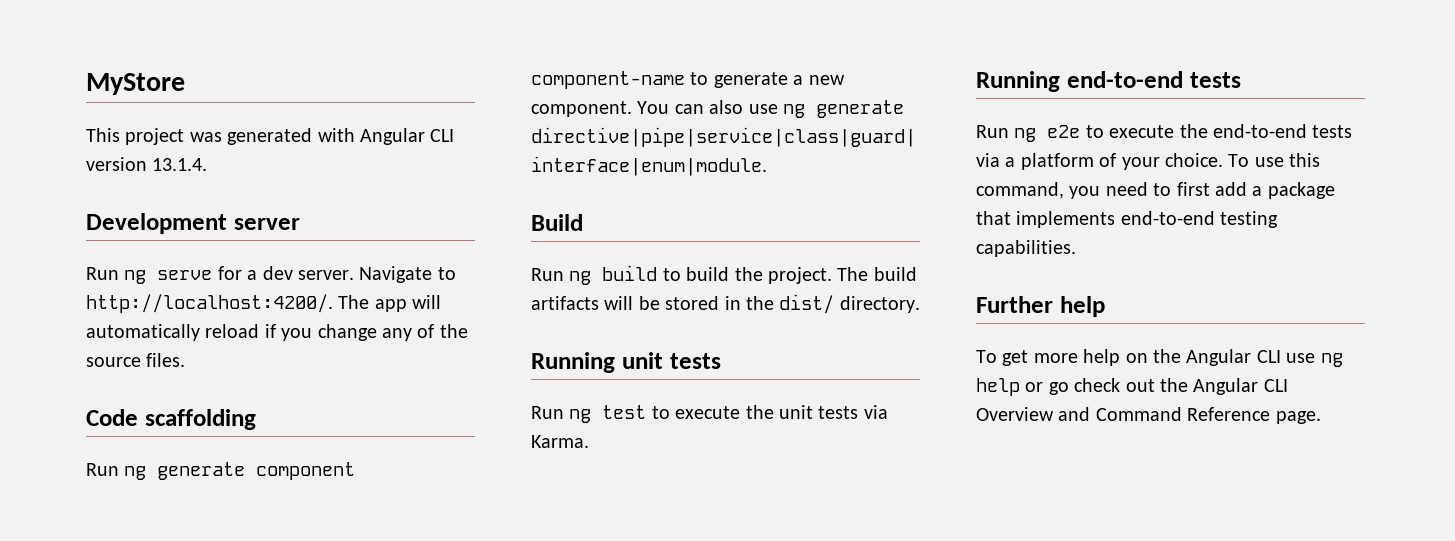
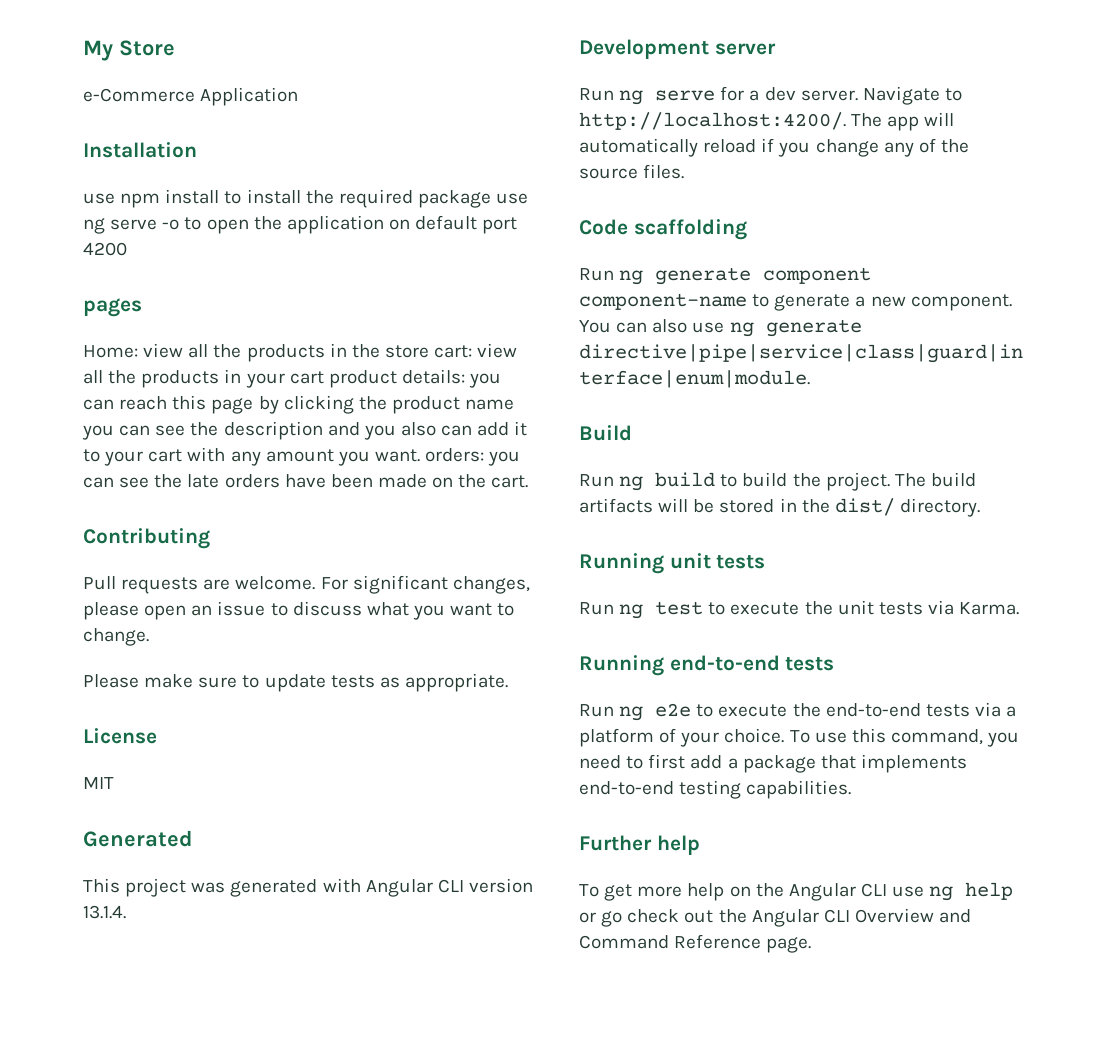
[86,73,185,95] MyStore -> [83,40,175,61] [83,87,299,106] [83,142,197,158] [83,189,529,208] [83,215,518,234] [83,242,127,256] [83,298,142,317] [83,343,518,362] [83,369,502,388] [83,395,515,414] [82,421,528,440] [83,447,521,466] [83,474,529,488] [83,528,210,549] [83,575,530,594] [83,601,515,620] [83,628,149,646] [83,673,508,692] [83,728,157,744] [83,777,114,789] [83,830,193,847] My Store // e-Commerce Application // Installation // use npm install to install the required package use ng serve -o to open the application on default port 4200 // pages // Home: view all the products in the store cart: view all the products in your cart product details: you can reach this page by clicking the product name you can see the description and you also can add it to your cart with any amount you want. orders: you can see the late orders have been made on the cart. // Contributing // Pull requests are welcome. For significant changes, please open an issue to discuss what you want to change. // Please make sure to update tests as appropriate. // License // MIT // Generated

